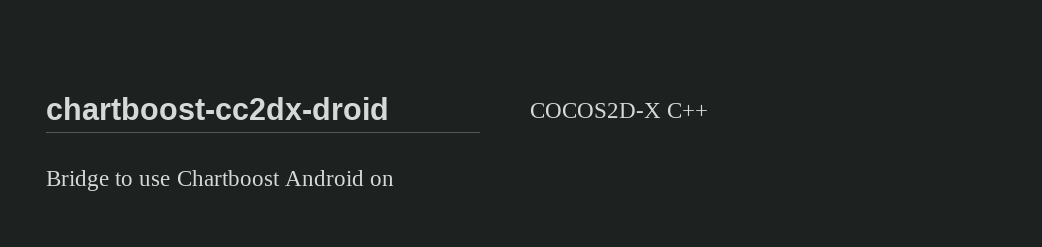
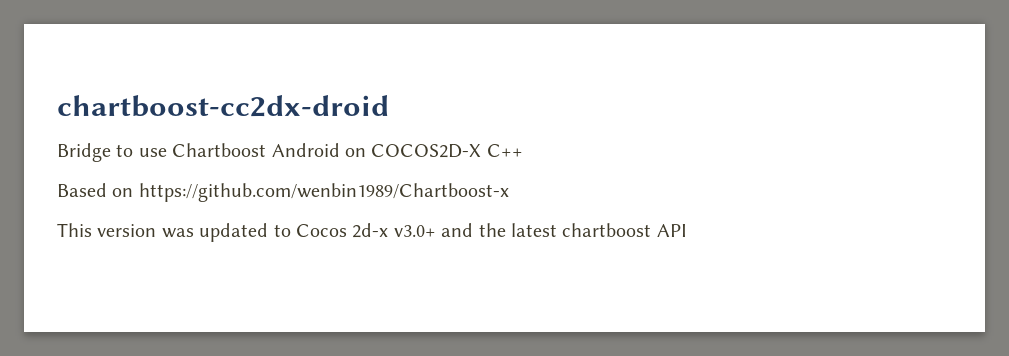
(709, 110) none -> [57,183,509,202] [57,223,687,242] // Based on https://github.com/wenbin1989/Chartboost-x // This version was updated to Cocos 2d-x v3.0+ and the latest chartboost API

